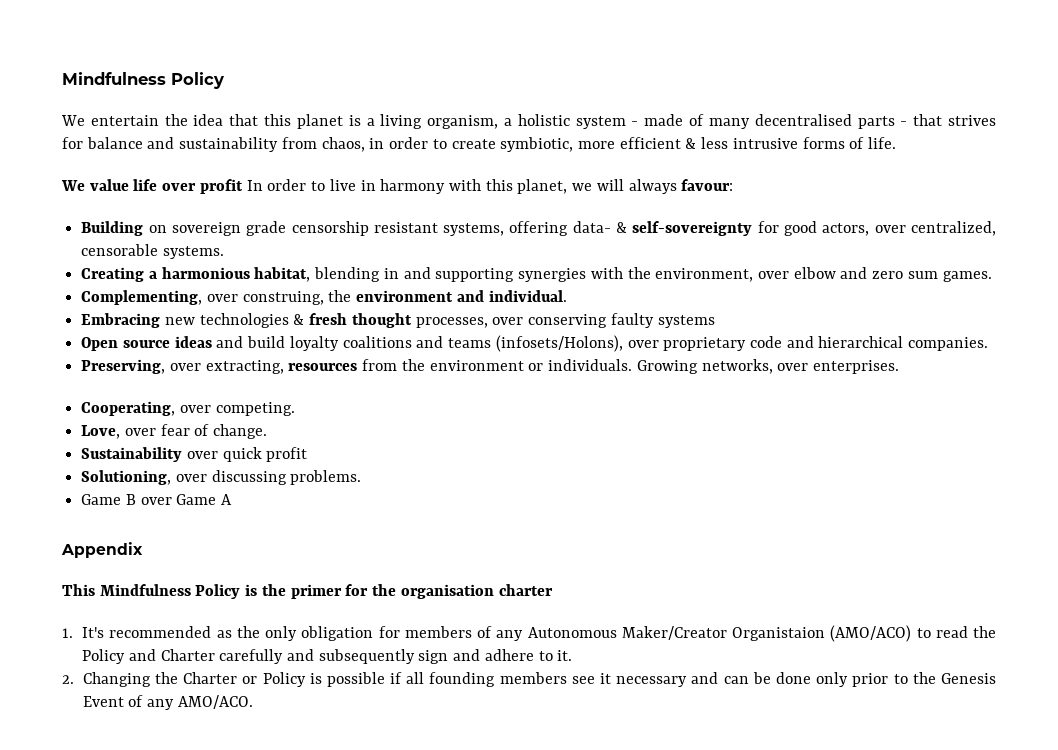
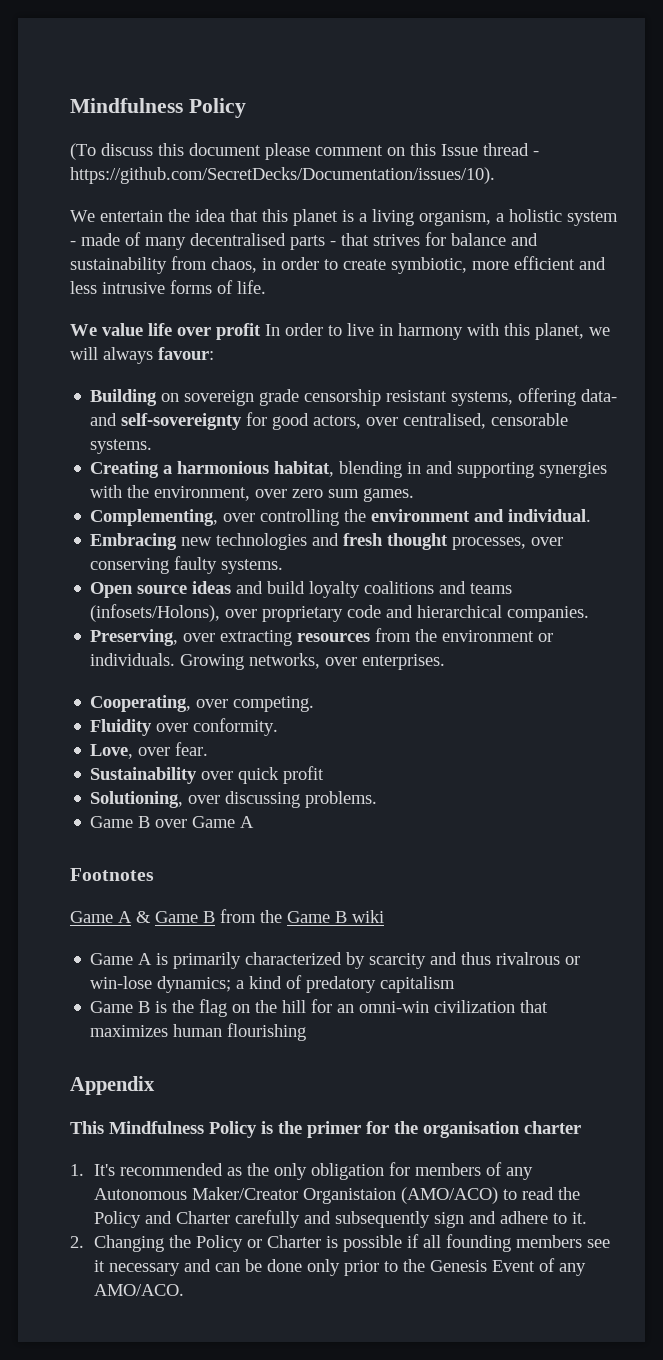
[62,72,224,89] Mindfulness Policy -> [70,98,246,118] [70,143,539,160] [70,167,495,184] Mindfulness Policy // (To discuss this document please comment on this Issue thread - https://github.com/SecretDecks/Documentation/issues/10).
[685,138,697,149] & -> [579,257,606,270] and
[616,222,628,233] & -> [90,413,118,426] and
[911,221,997,236] centralized, -> [403,413,487,429] centralised,
[793,267,868,279] elbow and -> (288, 493) none
[242,291,324,305] construing, -> [260,509,340,526] controlling
[293,314,305,325] & -> [312,533,340,546] and
[657,315,715,328] systems -> [221,559,284,574] systems.
[205,360,284,374] extracting, -> [220,630,293,646] extracting
(295, 409) none -> [90,718,279,736] // Fluidity over conformity.
[160,424,268,439] fear of change. -> [175,742,209,756] fear.
(233, 499) none -> [70,868,154,881] [70,909,384,923] [90,952,581,969] [90,975,456,993] [90,999,549,1017] [90,1023,307,1041] // Footnotes // Game A & Game B from the Game B wiki // Game A is primarily characterized by scarcity and thus rivalrous or win-lose dynamics; a kind of predatory capitalism // Game B is the flag on the hill for an omni-win civilization that maximizes human flourishing
[183,672,306,687] Charter or Policy -> [196,1235,322,1252] Policy or Charter

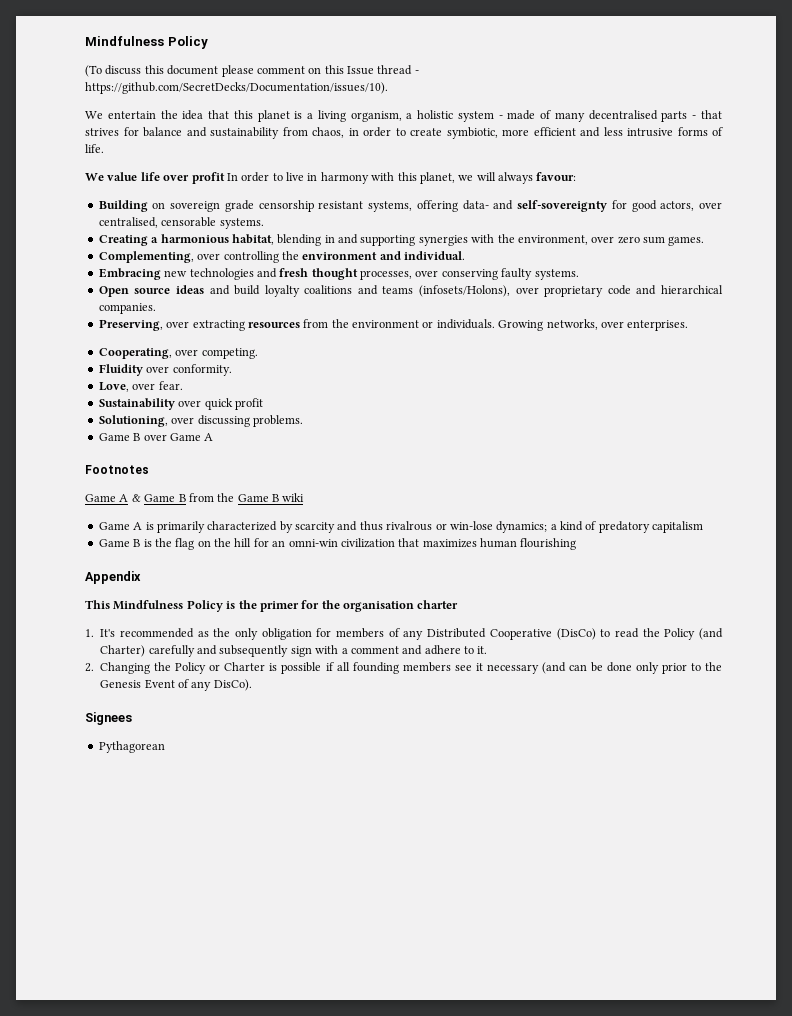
[94,1187,499,1204] Autonomous Maker/Creator Organistaion (AMO/ACO) -> [427,628,596,640] Distributed Cooperative (DisCo)
[145,1211,231,1224] and Charter -> [699,628,724,640] [100,645,146,657] (and Charter)
(465, 1220) none -> [315,645,399,654] with a comment
[184,1259,212,1272] and -> [541,662,566,674] (and
[94,1284,185,1296] AMO/ACO. -> [213,679,252,691] [85,712,132,725] [98,741,165,753] DisCo). // Signees // Pythagorean

